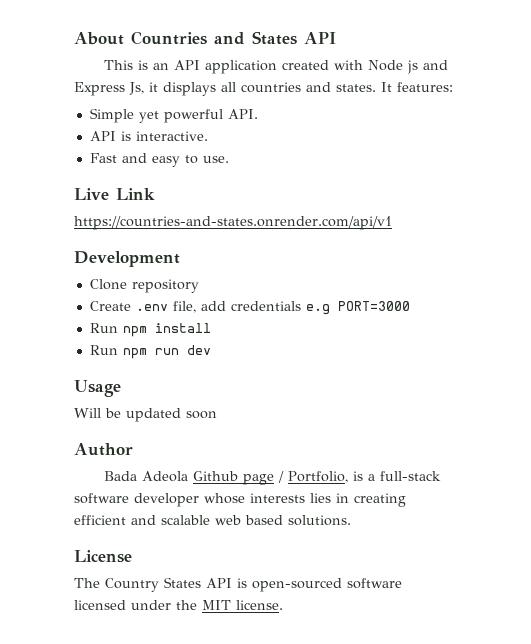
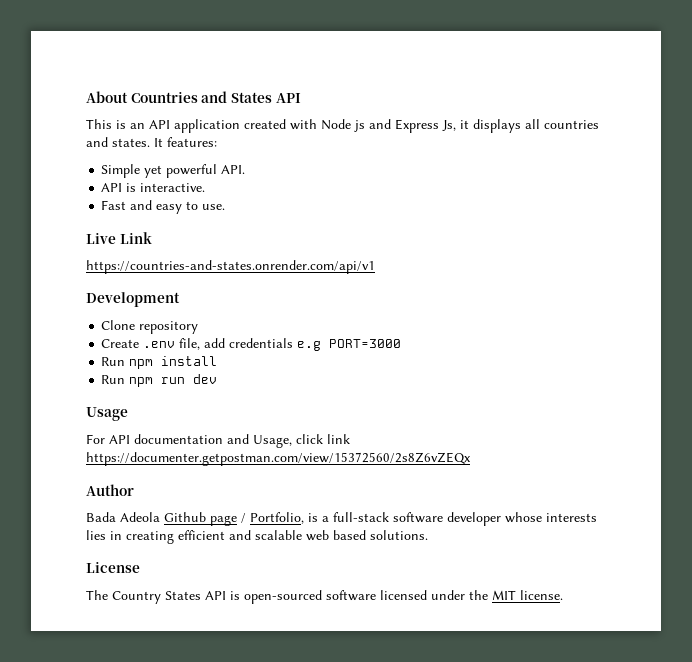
[74,408,217,422] Will be updated soon -> [86,434,350,448] [86,452,471,466] For API documentation and Usage, click link https://documenter.getpostman.com/view/15372560/2s8Z6vZEQx

